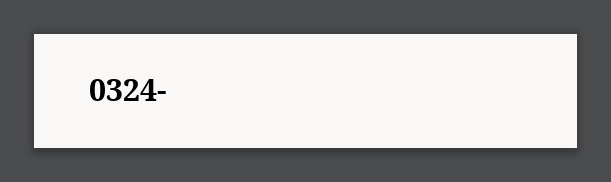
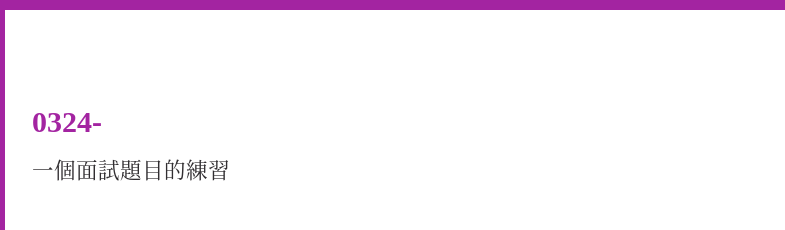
(166, 90) none -> [32,159,230,181] // 一個面試題目的練習

